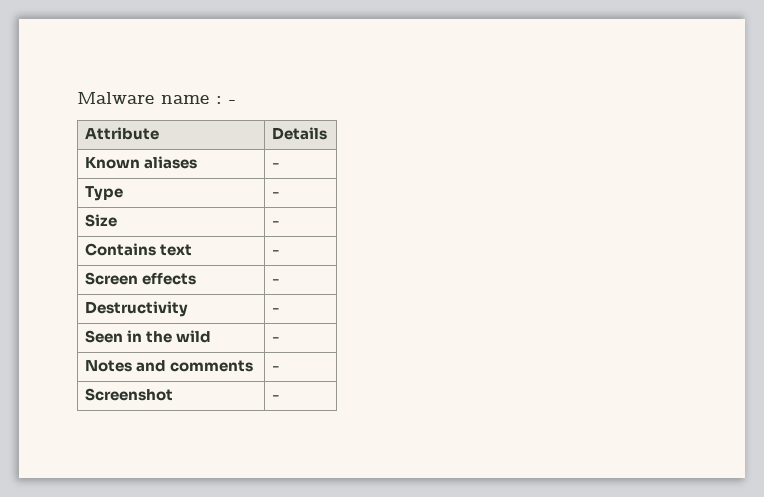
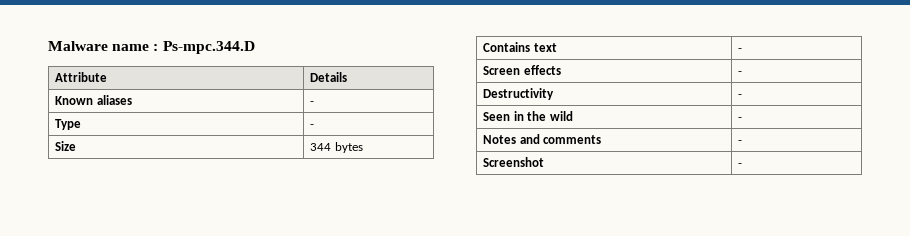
[229,100,236,104] - -> [162,41,255,54] Ps-mpc.344.D
[271,221,280,226] - -> [310,142,363,153] 344 bytes

